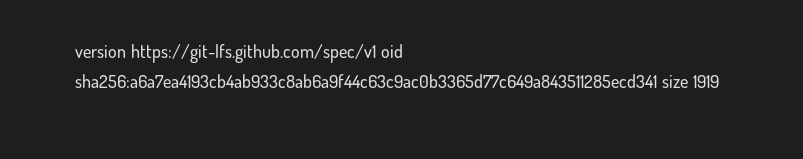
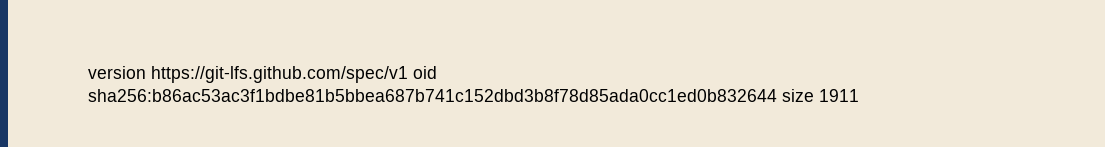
[75,74,719,88] sha256:a6a7ea4193cb4ab933c8ab6a9f44c63c9ac0b3365d77c649a843511285ecd341 size 1919 -> [88,89,859,102] sha256:b86ac53ac3f1bdbe81b5bbea687b741c152dbd3b8f78d85ada0cc1ed0b832644 size 1911

